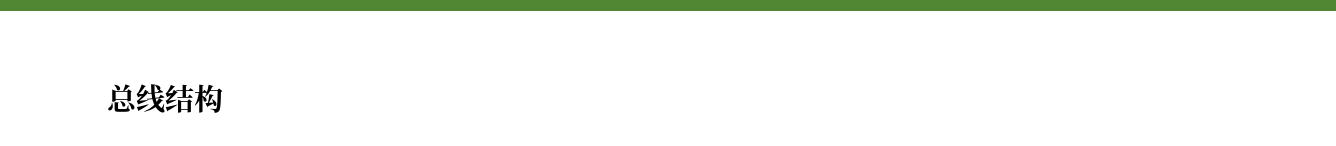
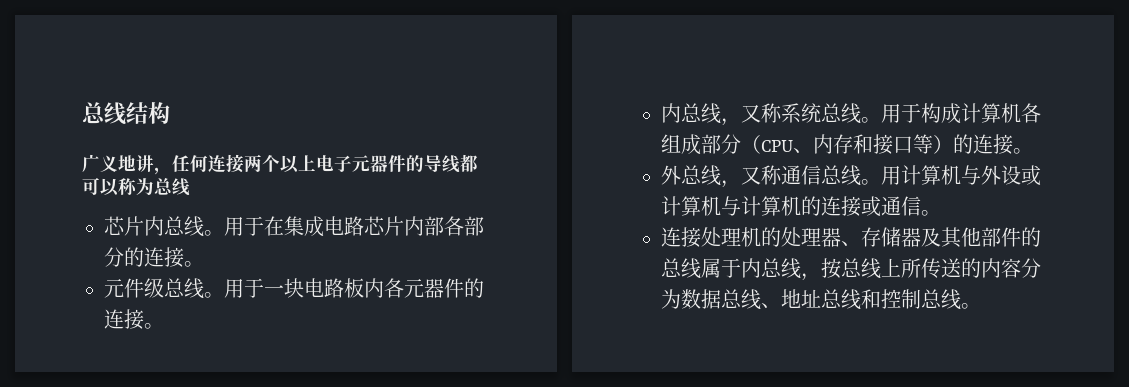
(223, 98) none -> [82,154,478,175] [82,177,190,196] [103,216,484,237] [104,247,204,268] [104,278,484,299] [104,309,164,330] [661,103,1041,126] [661,134,1033,155] [661,165,1041,188] [661,196,941,217] [661,227,1041,248] [661,258,1041,281] [661,289,981,310] // 广义地讲，任何连接两个以上电子元器件的导线都可以称为总线 // 芯片内总线。用于在集成电路芯片内部各部分的连接。 // 元件级总线。用于一块电路板内各元器件的连接。 // 内总线，又称系统总线。用于构成计算机各组成部分（CPU、内存和接口等）的连接。 // 外总线，又称通信总线。用计算机与外设或计算机与计算机的连接或通信。 // 连接处理机的处理器、存储器及其他部件的总线属于内总线，按总线上所传送的内容分为数据总线、地址总线和控制总线。

